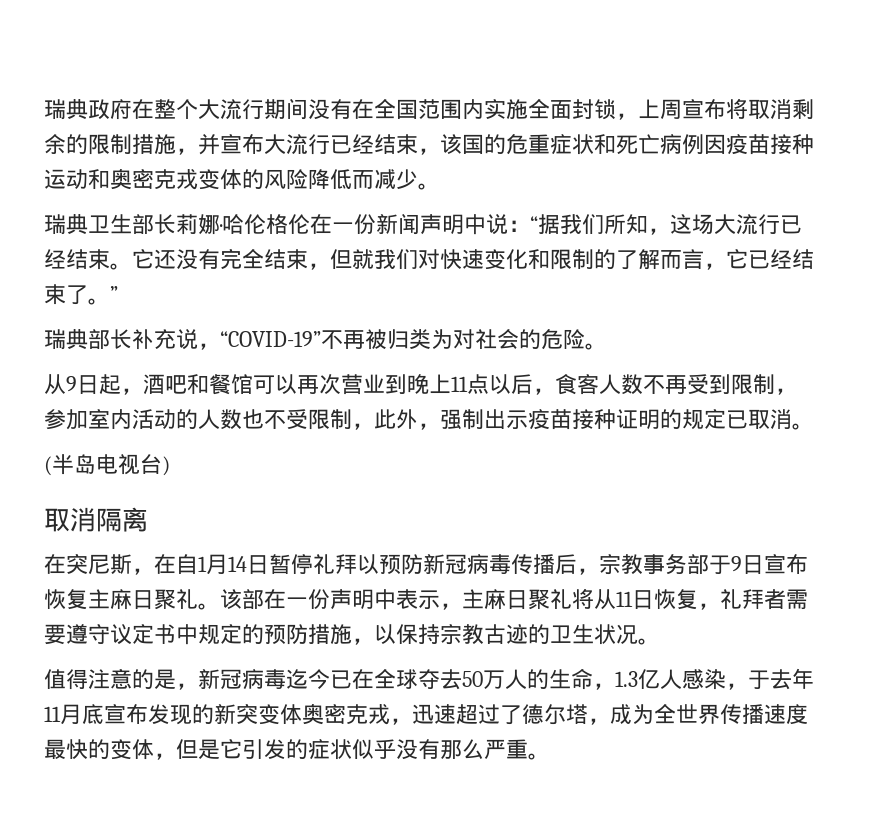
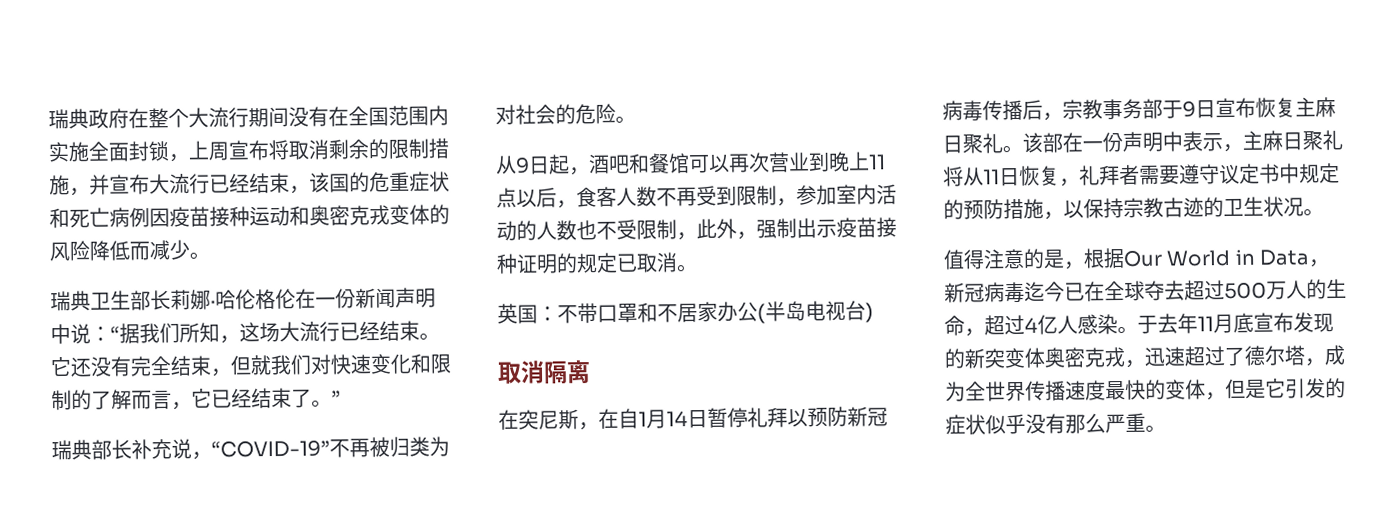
(814, 426) none -> [497,301,758,324] 英国：不带口罩和不居家办公
(198, 686) none -> [1083,247,1331,269] 根据Our World in Data，
[462,671,483,687] 50 -> [1184,280,1267,301] 超过500
[615,671,638,687] 1.3 -> [984,314,1038,336] 超过4
[726,683,748,690] ， -> [1117,325,1138,335] 。

